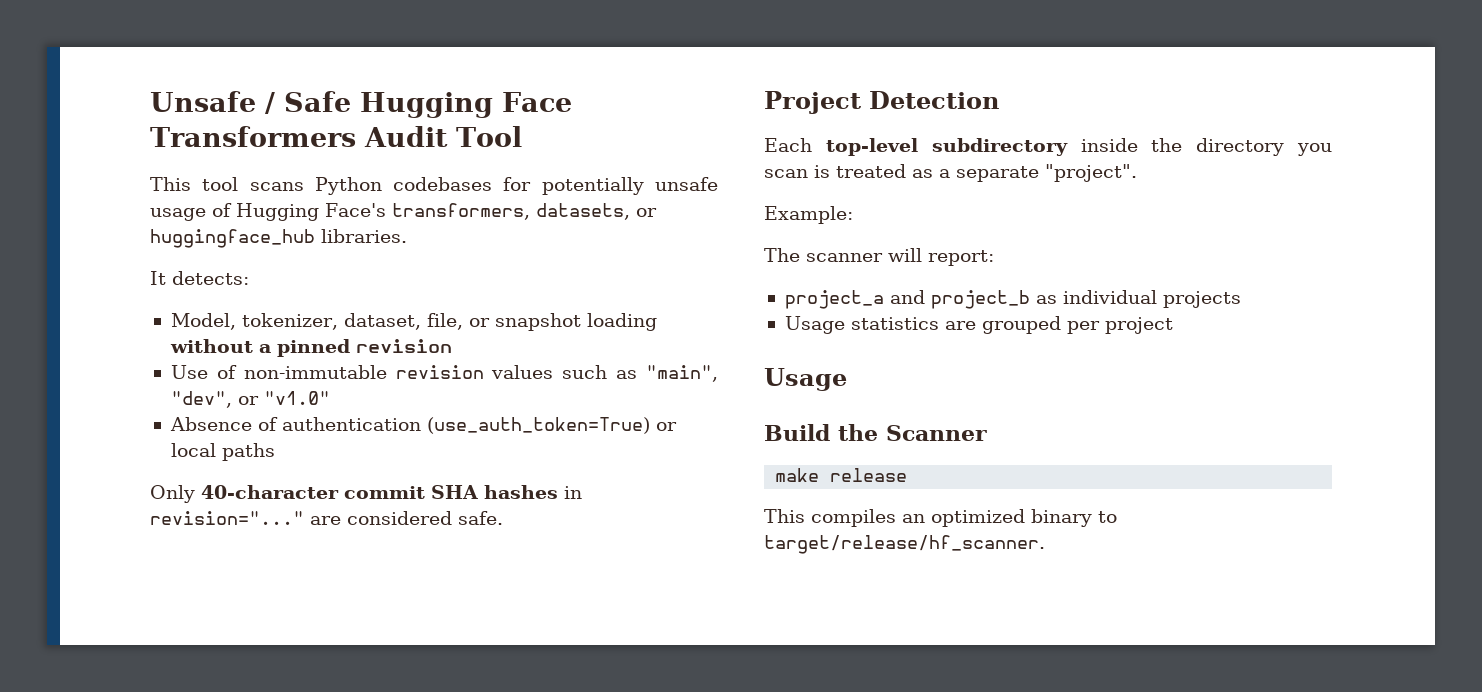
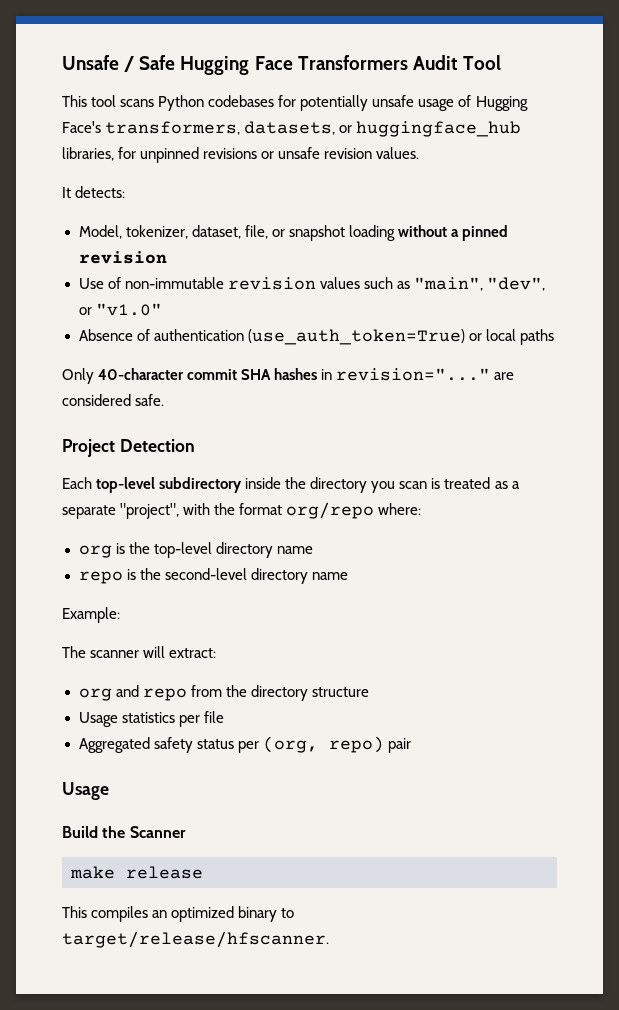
[321,229,407,243] libraries. -> [62,147,420,163] libraries, for unpinned revisions or unsafe revision values.
[1045,164,1137,182] [764,206,853,224] [764,248,994,266] [784,290,1241,309] [784,316,1173,334] "project". // Example: // The scanner will report: // project_a and project_b as individual projects // Usage statistics are grouped per project -> [120,502,422,519] [78,542,313,558] [78,568,348,584] [62,607,120,623] [62,646,217,658] [78,685,369,701] [78,711,224,727] [78,736,411,753] "project", with the format org/repo where: // org is the top-level directory name // repo is the second-level directory name // Example: // The scanner will extract: // org and repo from the directory structure // Usage statistics per file // Aggregated safety status per (org, repo) pair
[764,535,1045,554] target/release/hf_scanner. -> [62,931,329,948] target/release/hfscanner.

